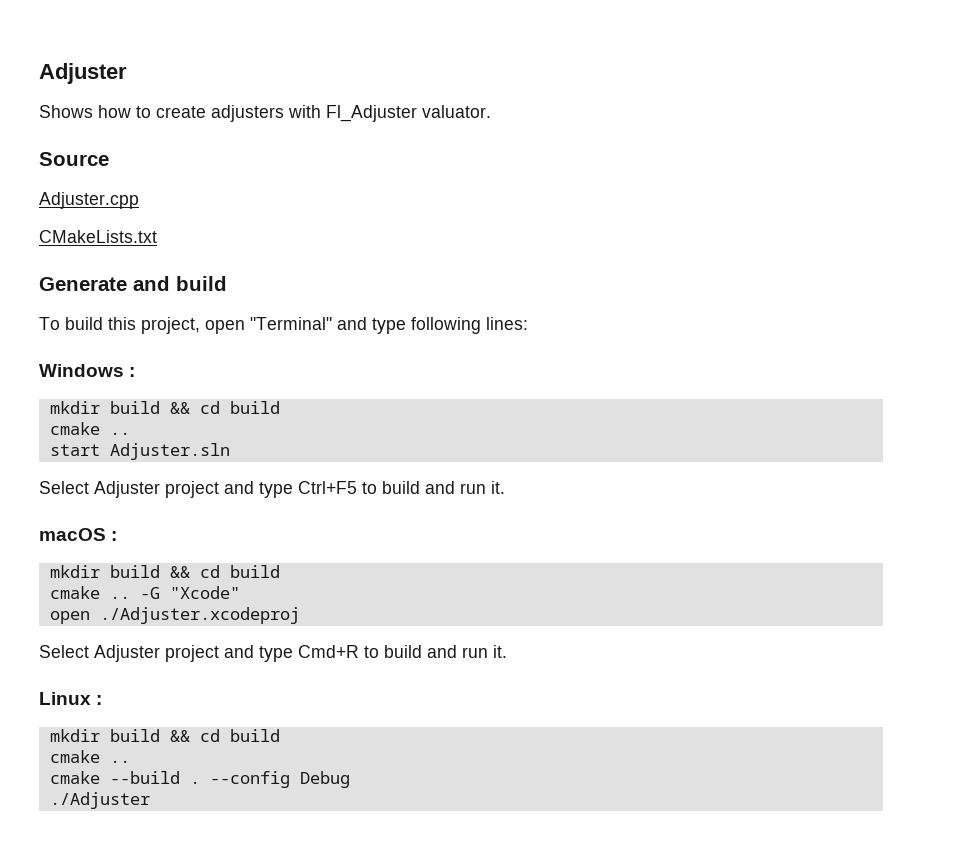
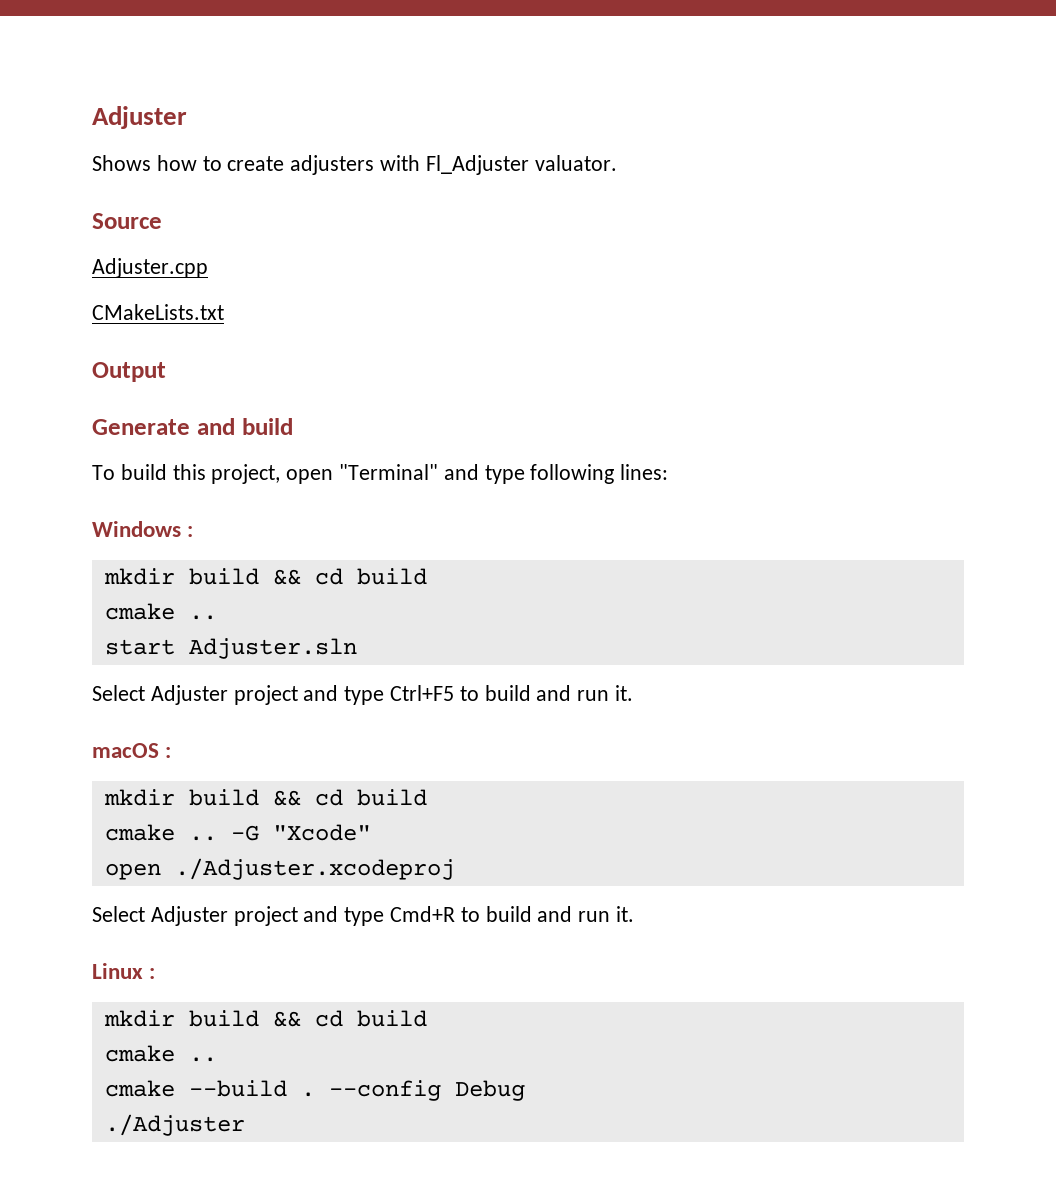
(157, 236) none -> [92,362,166,382] // Output

